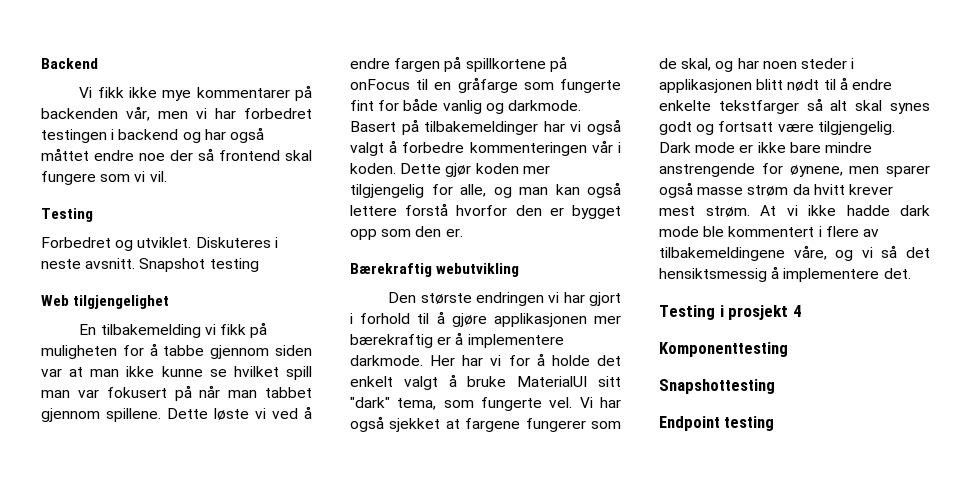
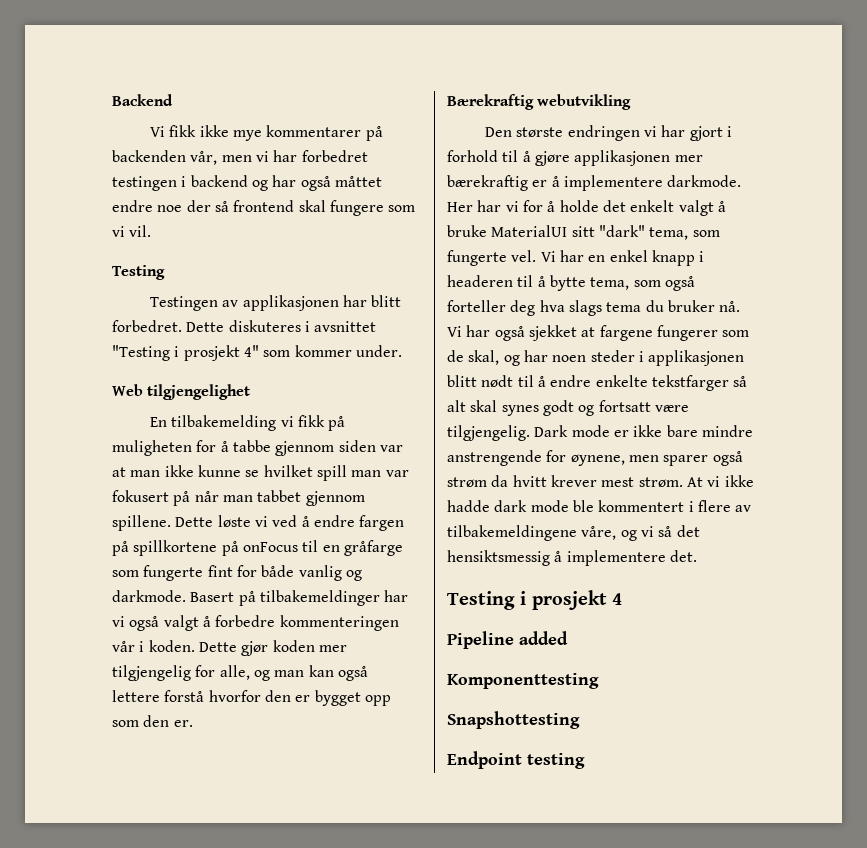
[41,237,278,251] [41,258,259,272] Forbedret og utviklet. Diskuteres i neste avsnitt. Snapshot testing -> [149,295,402,311] [112,320,377,332] [112,345,402,361] Testingen av applikasjonen har blitt forbedret. Dette diskuteres i avsnittet "Testing i prosjekt 4" som kommer under.
(621, 402) none -> [588,250,705,266] [447,275,695,291] [447,300,741,316] [447,325,491,337] en enkel knapp i headeren til å bytte tema, som også forteller deg hva slags tema du bruker nå. Vi har
[697,187,744,195] masse -> (743, 458) none
(802, 311) none -> [447,631,568,649] // Pipeline added

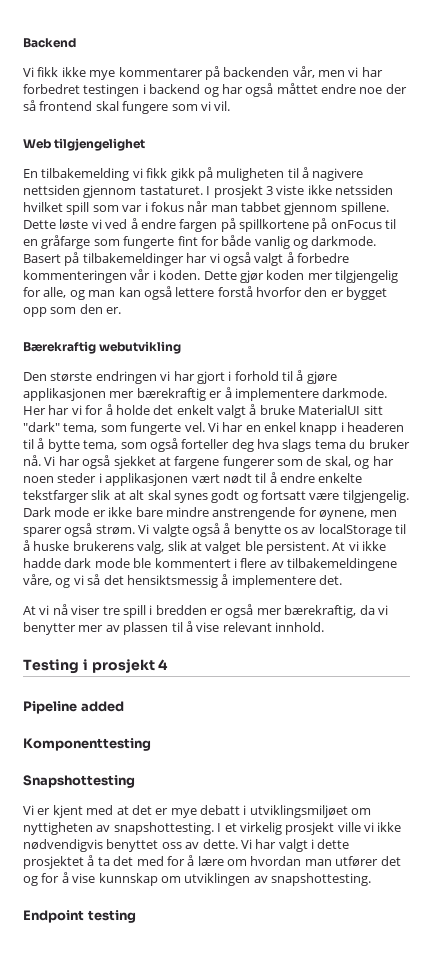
[112,265,165,280] [149,295,402,311] [112,320,377,332] [112,345,402,361] // Testing // Testingen av applikasjonen har blitt forbedret. Dette diskuteres i avsnittet "Testing i prosjekt 4" som kommer under. -> (231, 106) none
(325, 421) none -> [170,168,195,181] gikk
[196,440,403,456] [112,465,409,481] [112,490,191,506] for å tabbe gjennom siden var at man ikke kunne se hvilket spill man var fokusert på -> [287,167,364,181] [23,185,393,198] [23,202,184,215] til å nagivere nettsiden gjennom tastaturet. I prosjekt 3 viste ikke netssiden hvilket spill som var i fokus
[447,375,477,387] blitt -> [191,474,220,483] vært
[733,376,748,387] så -> [91,490,126,500] slik at
[447,475,683,487] strøm da hvitt krever mest strøm. -> [95,523,407,537] [23,540,329,554] strøm. Vi valgte også å benytte os av localStorage til å huske brukerens valg, slik at valget ble persistent.
(697, 556) none -> [23,604,388,618] [23,621,324,635] // At vi nå viser tre spill i bredden er også mer bærekraftig, da vi benytter mer av plassen til å vise relevant innhold.
(580, 720) none -> [23,805,372,818] [23,822,402,835] [23,839,350,852] [23,855,401,869] [23,872,371,886] // Vi er kjent med at det er mye debatt i utviklingsmiljøet om nyttigheten av snapshottesting. I et virkelig prosjekt ville vi ikke nødvendigvis benyttet oss av dette. Vi har valgt i dette prosjektet å ta det med for å lære om hvordan man utfører det og for å vise kunnskap om utviklingen av snapshottesting.

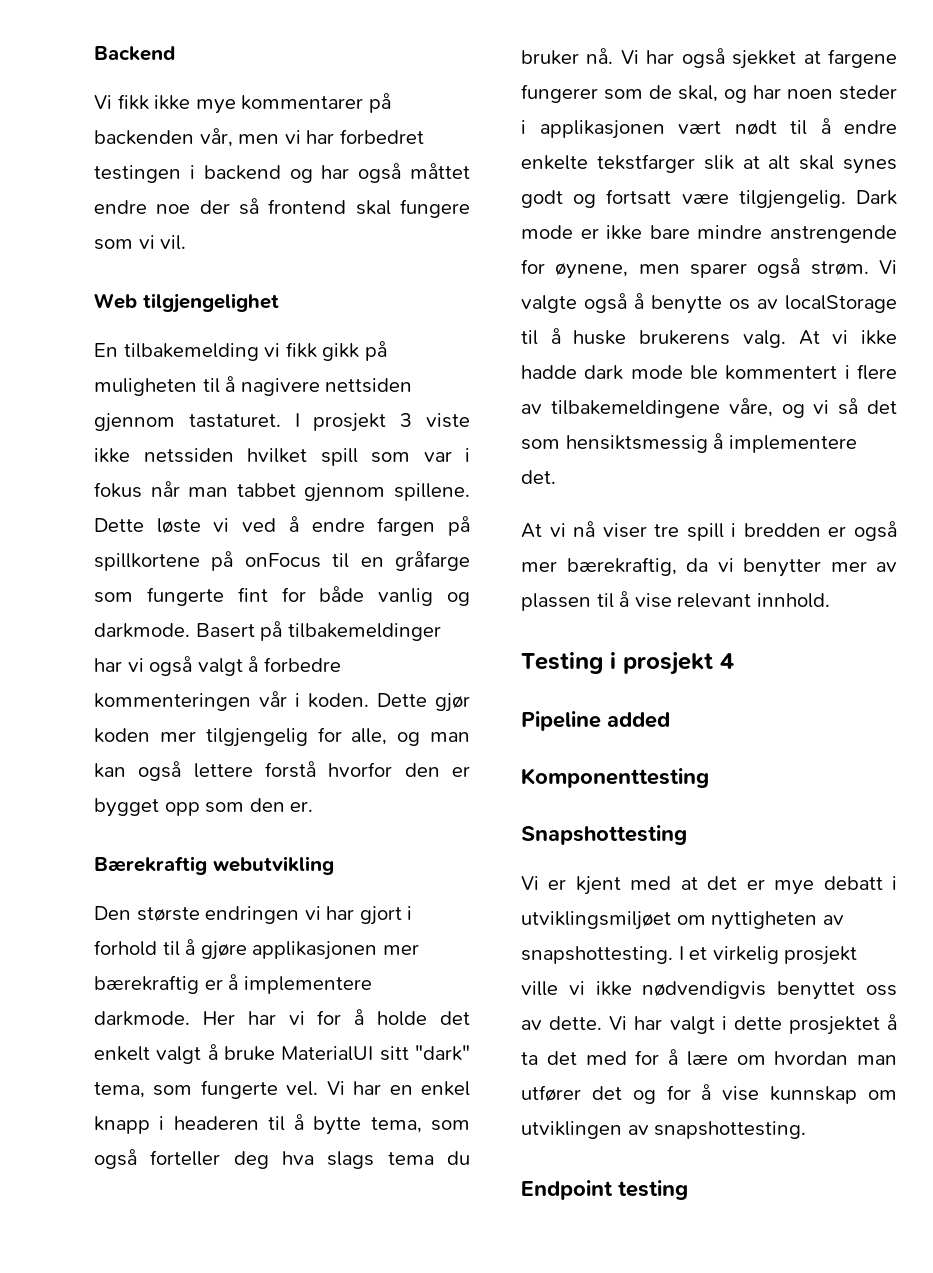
[137,541,329,554] valg, slik at valget ble persistent. -> [742,330,786,348] valg.
(124, 580) none -> [521,439,560,450] som

